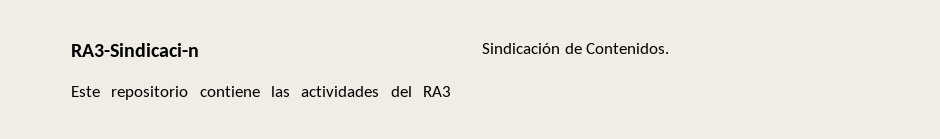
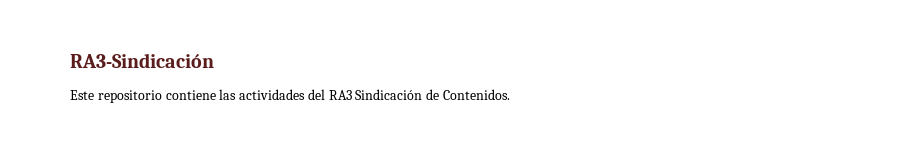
[71,43,199,57] RA3-Sindicaci-n -> [70,53,214,68] RA3-Sindicación

